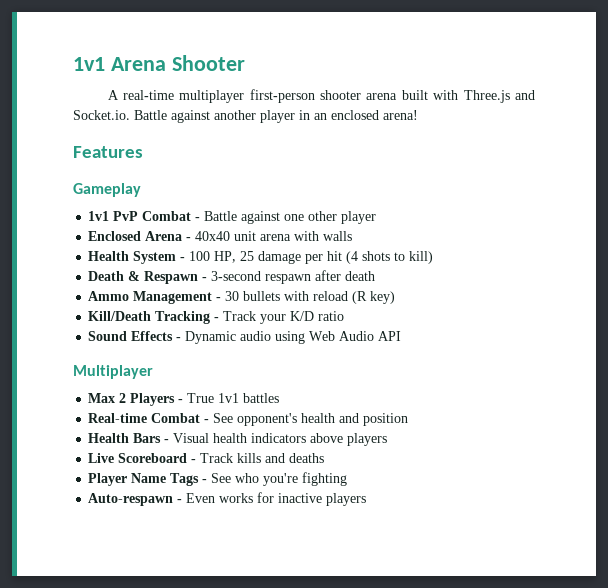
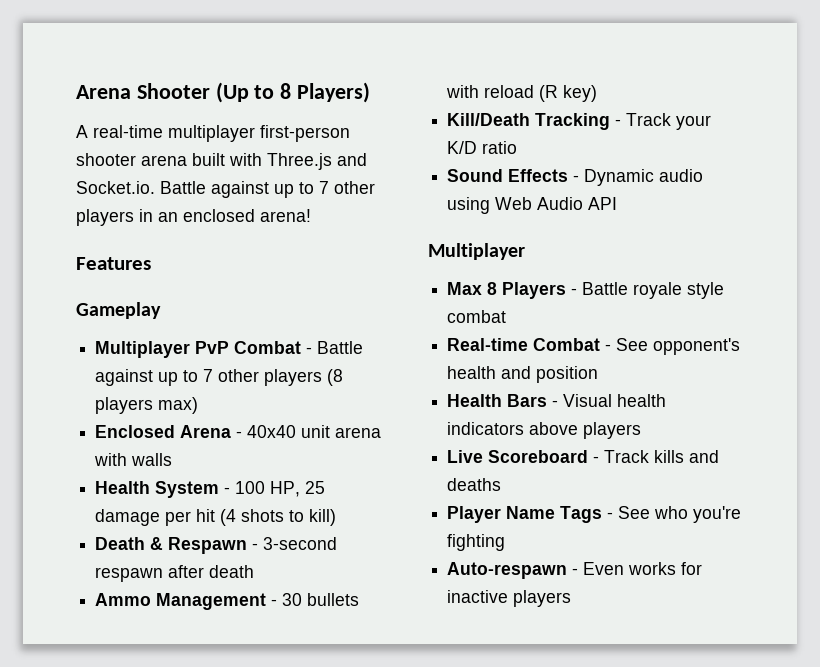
[73,57,105,71] 1v1 -> (76, 92) none
(245, 63) none -> [215,82,371,103] (Up to 8 Players)
[214,110,295,123] another player -> [274,181,375,198] [76,209,134,226] up to 7 other players
[88,211,110,221] 1v1 -> [95,341,191,358] Multiplayer
[284,211,377,224] one other player -> [158,369,344,386] [95,397,199,414] up to 7 other players (8 players max)
[119,393,127,403] 2 -> [487,282,498,295] 8
[187,393,280,403] True 1v1 battles -> [582,282,725,299] [447,310,507,323] Battle royale style combat

